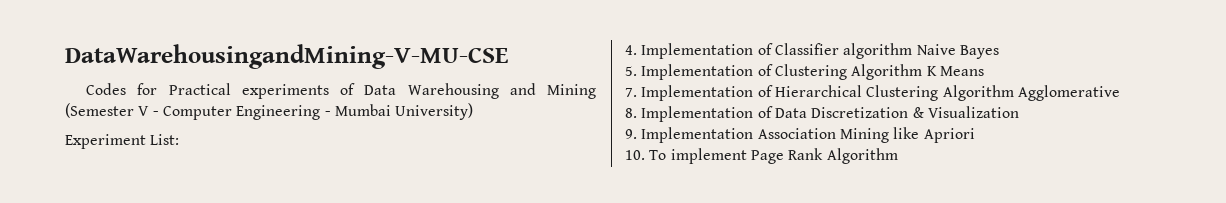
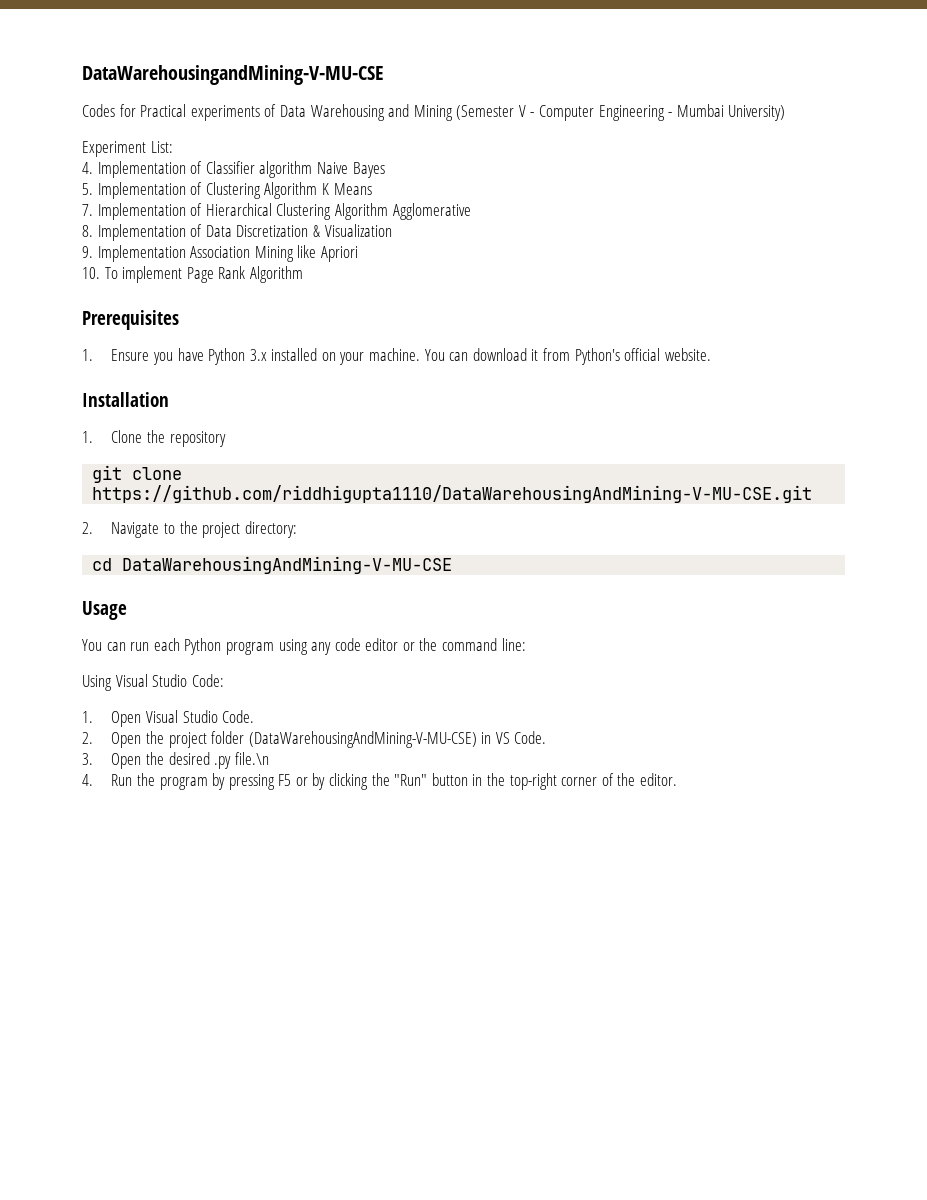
(898, 156) none -> [82,310,179,330] [82,348,711,365] [82,392,169,407] [82,430,226,447] [92,465,183,483] [92,485,813,503] [82,521,297,538] [92,556,453,574] [82,601,127,620] [82,638,526,655] [82,674,224,691] [82,710,255,727] [82,731,547,748] [82,752,269,769] [82,773,677,790] // Prerequisites // 1. Ensure you have Python 3.x installed on your machine. You can download it from Python's official website. // Installation // 1. Clone the repository // git clone https://github.com/riddhigupta1110/DataWarehousingAndMining-V-MU-CSE.git // 2. Navigate to the project directory: // cd DataWarehousingAndMining-V-MU-CSE // Usage // You can run each Python program using any code editor or the command line: // Using Visual Studio Code: // 1. Open Visual Studio Code. // 2. Open the project folder (DataWarehousingAndMining-V-MU-CSE) in VS Code. // 3. Open the desired .py file.\n // 4. Run the program by pressing F5 or by clicking the "Run" button in the top-right corner of the editor.

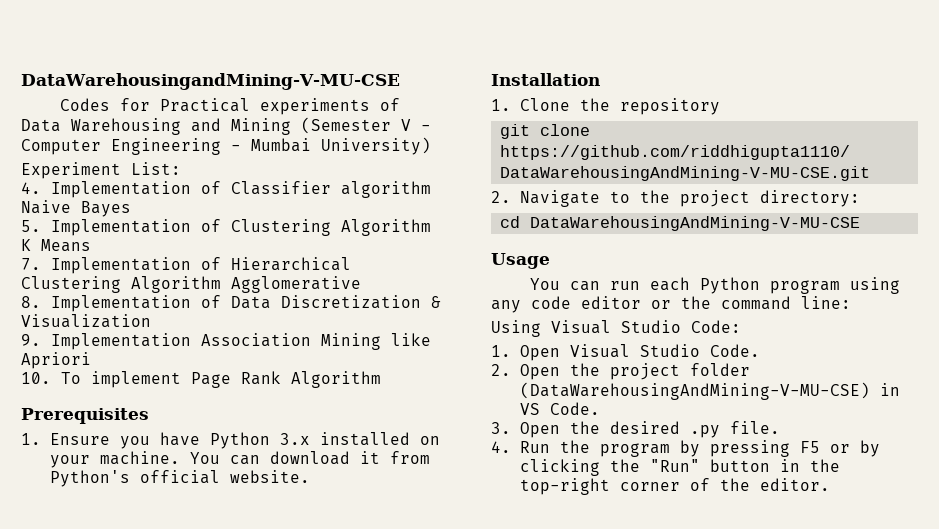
[234,752,269,765] file.\n -> [730,421,781,434] file.

